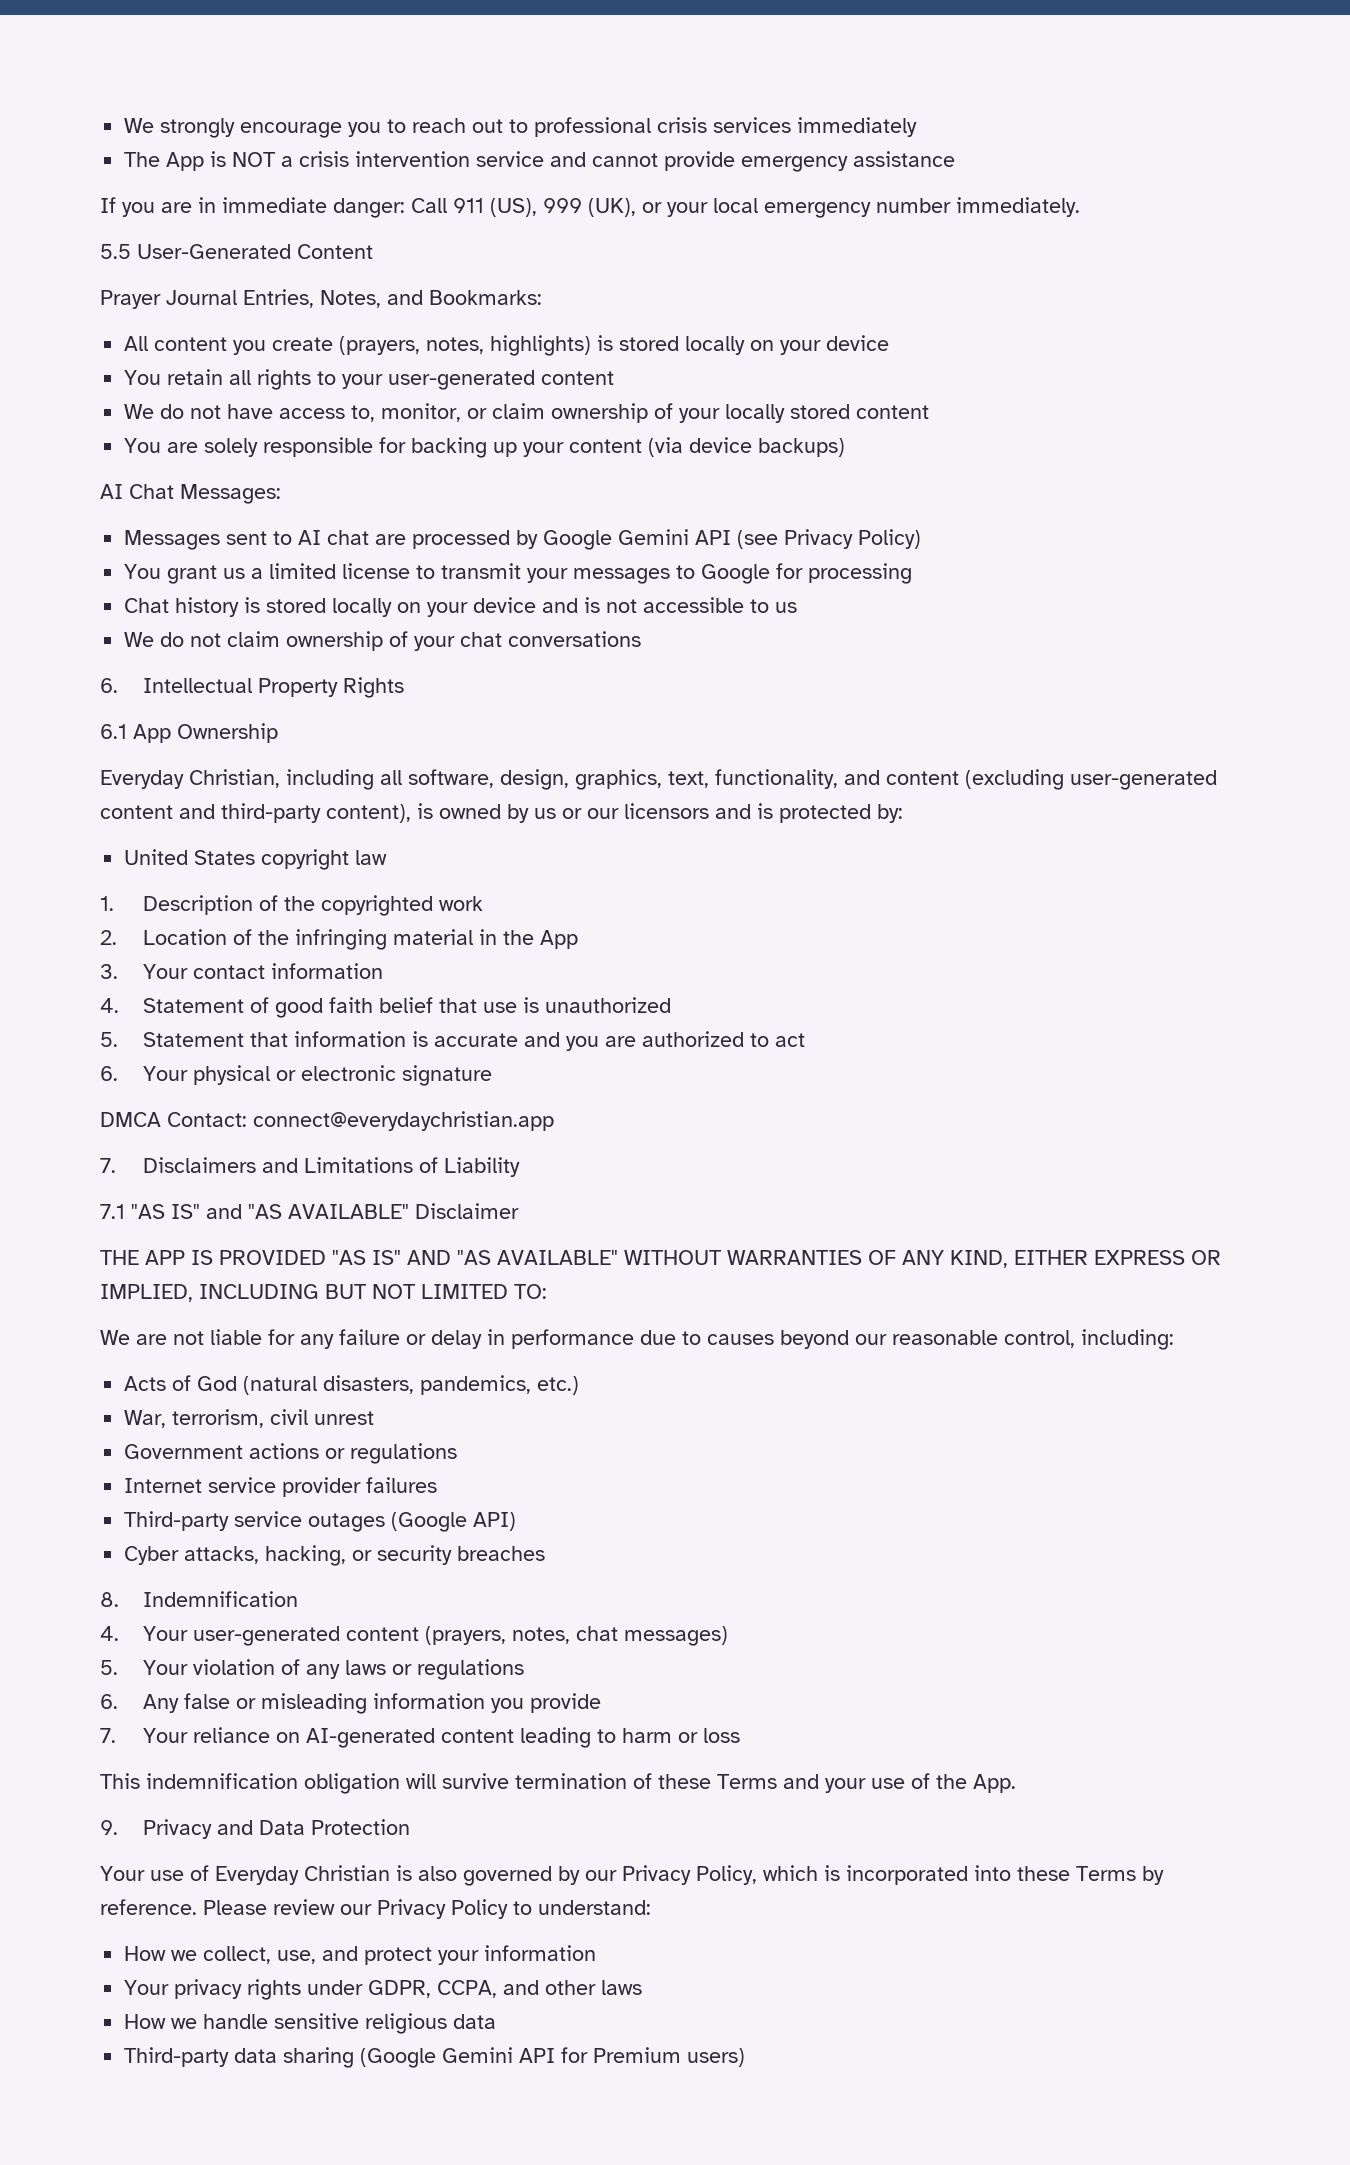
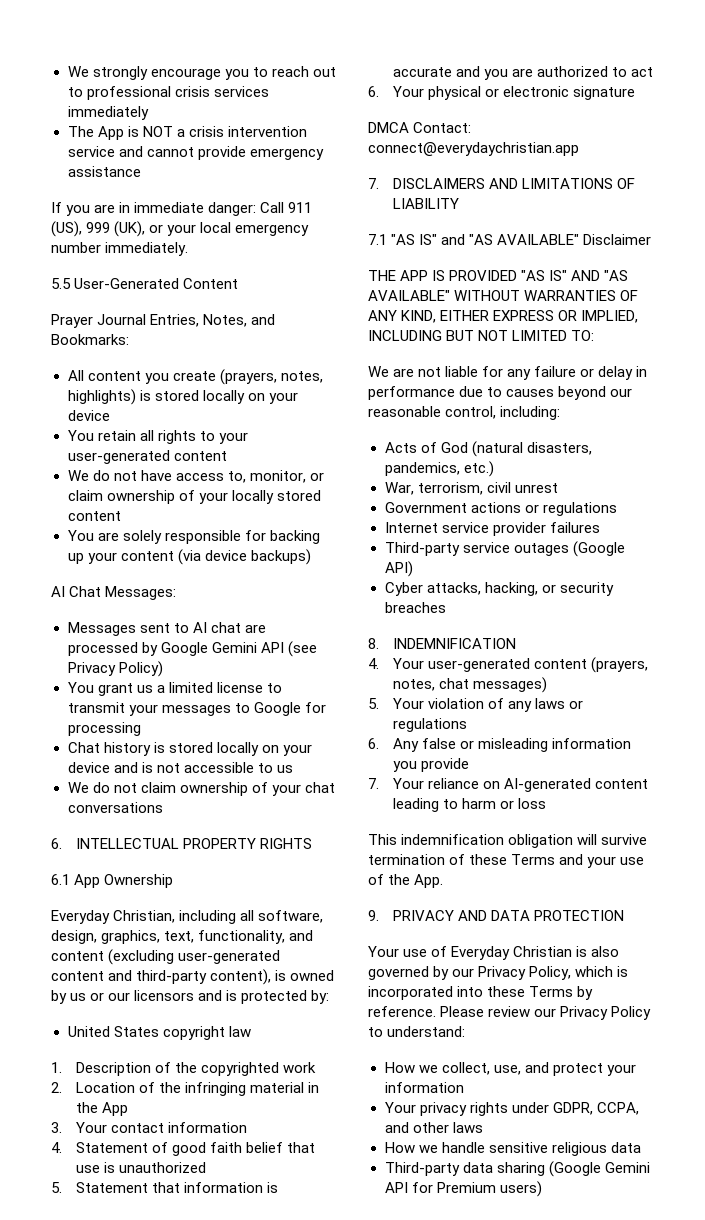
[142,677,404,698] Intellectual Property Rights -> [76,838,313,849] INTELLECTUAL PROPERTY RIGHTS
[142,1157,520,1177] Disclaimers and Limitations of Liability -> [393,178,636,189] [393,198,460,209] DISCLAIMERS AND LIMITATIONS OF LIABILITY
[142,1591,298,1607] Indemnification -> [393,638,517,649] INDEMNIFICATION
[142,1819,410,1839] Privacy and Data Protection -> [393,910,625,921] PRIVACY AND DATA PROTECTION

